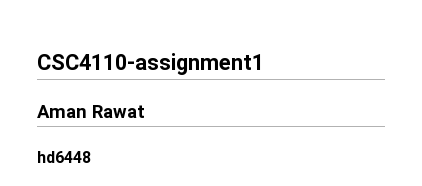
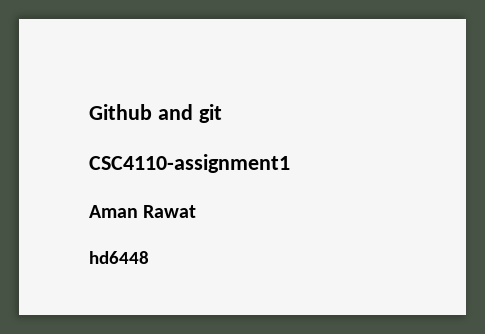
(37, 64) none -> [89,104,222,123] Github and git //

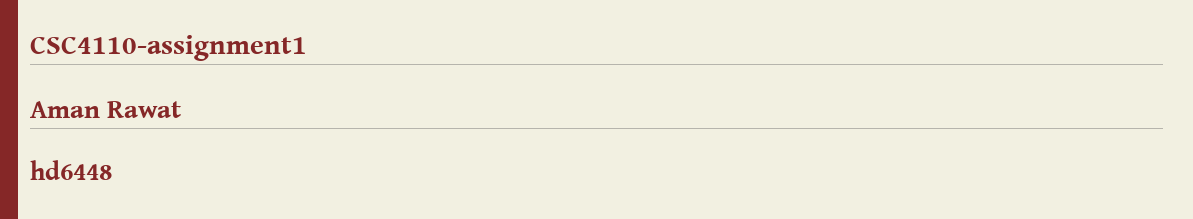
[89,104,222,123] Github and git // -> (30, 48) none

